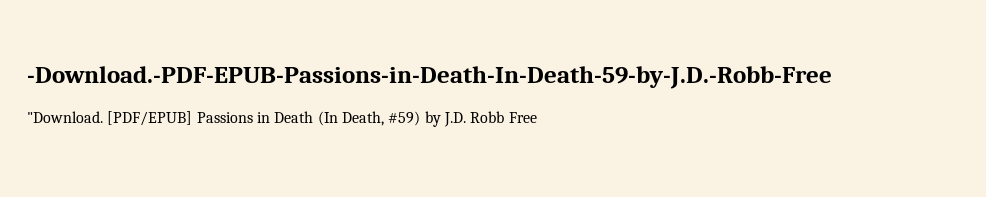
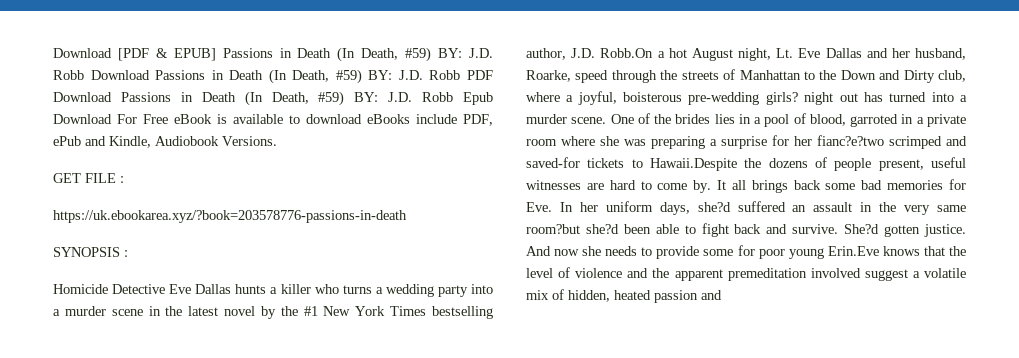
[27,66,832,89] [27,111,537,127] -Download.-PDF-EPUB-Passions-in-Death-In-Death-59-by-J.D.-Robb-Free // "Download. [PDF/EPUB] Passions in Death (In Death, #59) by J.D. Robb Free -> [53,47,494,62] [53,69,494,84] [53,91,493,106] [53,114,493,126] [53,136,277,148] [53,173,124,183] [53,210,407,223] [53,247,128,257] [53,284,493,297] [53,306,494,319] [526,48,966,61] [526,69,966,83] [526,91,967,105] [526,113,966,127] [526,135,967,149] [526,157,966,171] [526,179,966,193] [526,201,967,215] [526,223,967,237] [526,245,966,259] [526,267,966,281] [526,289,722,303] Download [PDF & EPUB] Passions in Death (In Death, #59) BY: J.D. Robb Download Passions in Death (In Death, #59) BY: J.D. Robb PDF Download Passions in Death (In Death, #59) BY: J.D. Robb Epub Download For Free eBook is available to download eBooks include PDF, ePub and Kindle, Audiobook Versions. // GET FILE : // https://uk.ebookarea.xyz/?book=203578776-passions-in-death // SYNOPSIS : // Homicide Detective Eve Dallas hunts a killer who turns a wedding party into a murder scene in the latest novel by the #1 New York Times bestselling author, J.D. Robb.On a hot August night, Lt. Eve Dallas and her husband, Roarke, speed through the streets of Manhattan to the Down and Dirty club, where a joyful, boisterous pre-wedding girls? night out has turned into a murder scene. One of the brides lies in a pool of blood, garroted in a private room where she was preparing a surprise for her fianc?e?two scrimped and saved-for tickets to Hawaii.Despite the dozens of people present, useful witnesses are hard to come by. It all brings back some bad memories for Eve. In her uniform days, she?d suffered an assault in the very same room?but she?d been able to fight back and survive. She?d gotten justice. And now she needs to provide some for poor young Erin.Eve knows that the level of violence and the apparent premeditation involved suggest a volatile mix of hidden, heated passion and

